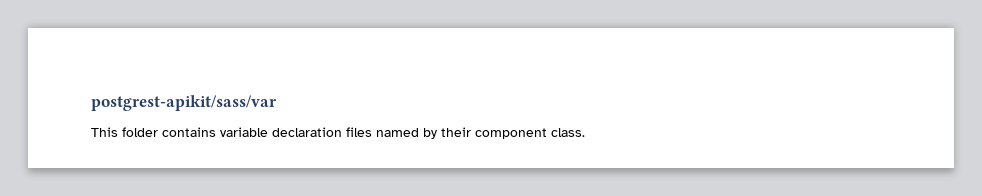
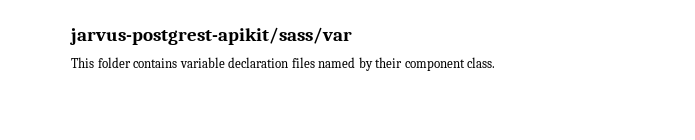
[91,95,277,111] postgrest-apikit/sass/var -> [70,27,352,45] jarvus-postgrest-apikit/sass/var

